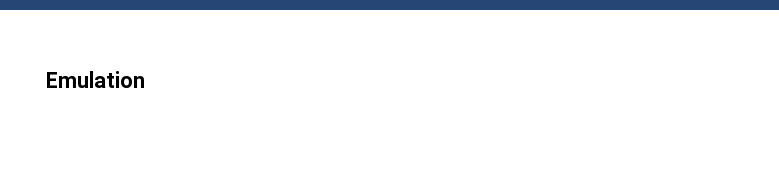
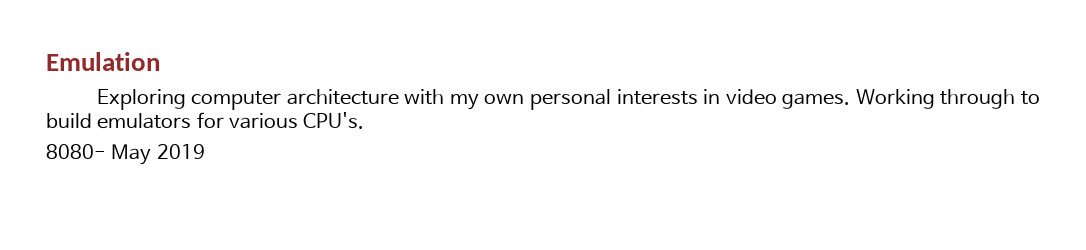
(145, 79) none -> [96,89,1040,110] [46,112,365,129] [46,144,205,165] // Exploring computer architecture with my own personal interests in video games. Working through to build emulators for various CPU's. // 8080- May 2019

